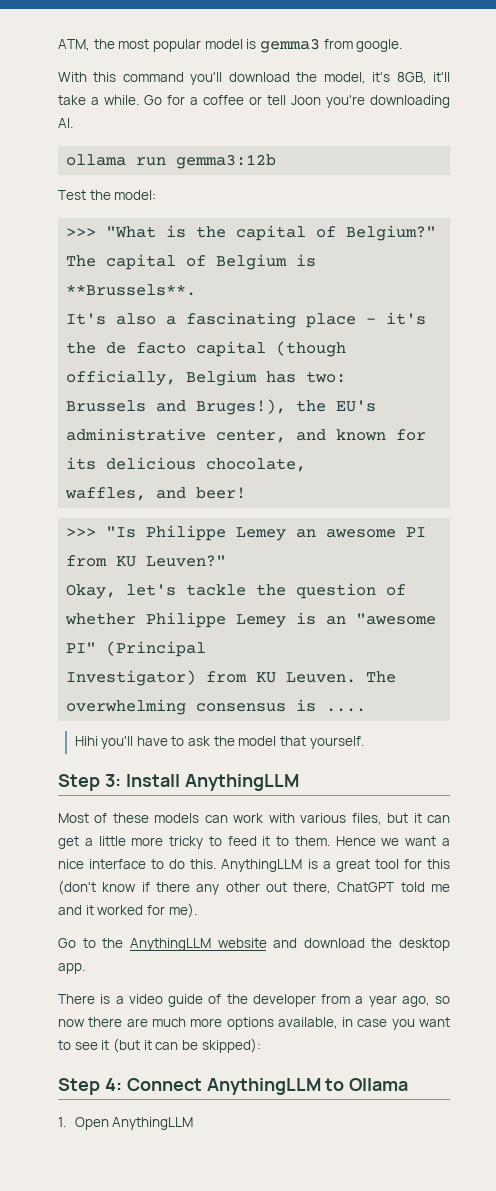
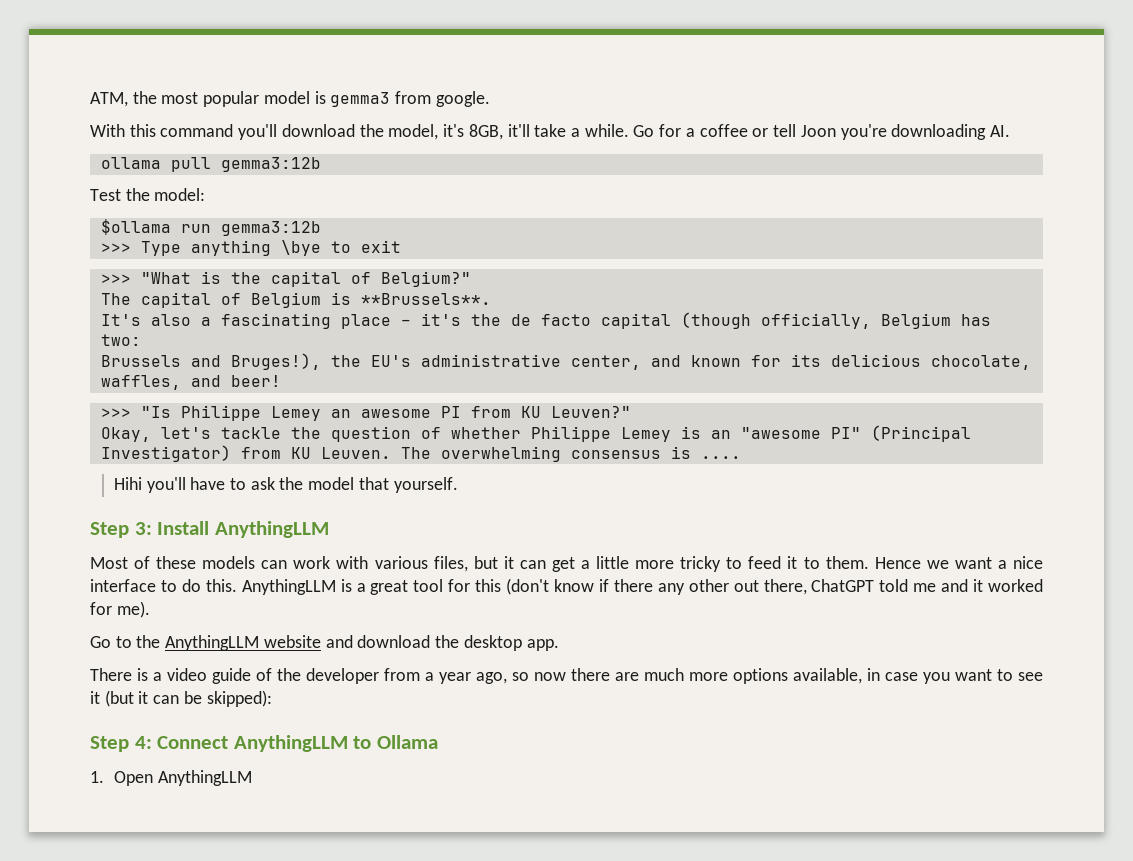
[136,157,167,166] run -> [170,157,211,172] pull
(157, 195) none -> [100,219,321,236] [100,240,401,256] // $ollama run gemma3:12b // >>> Type anything \bye to exit

